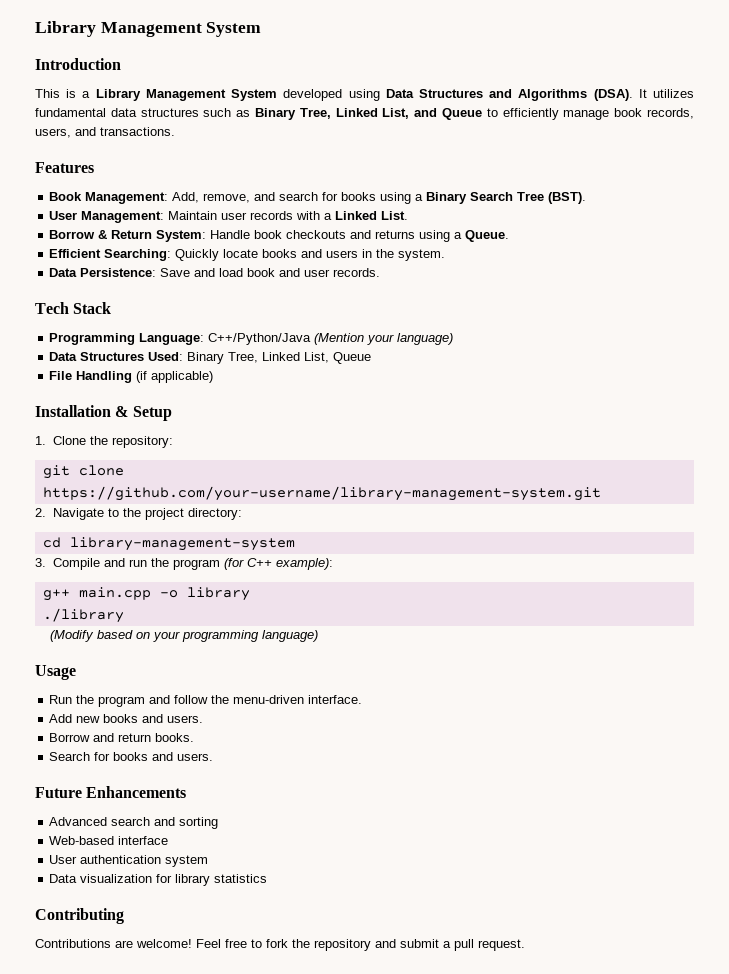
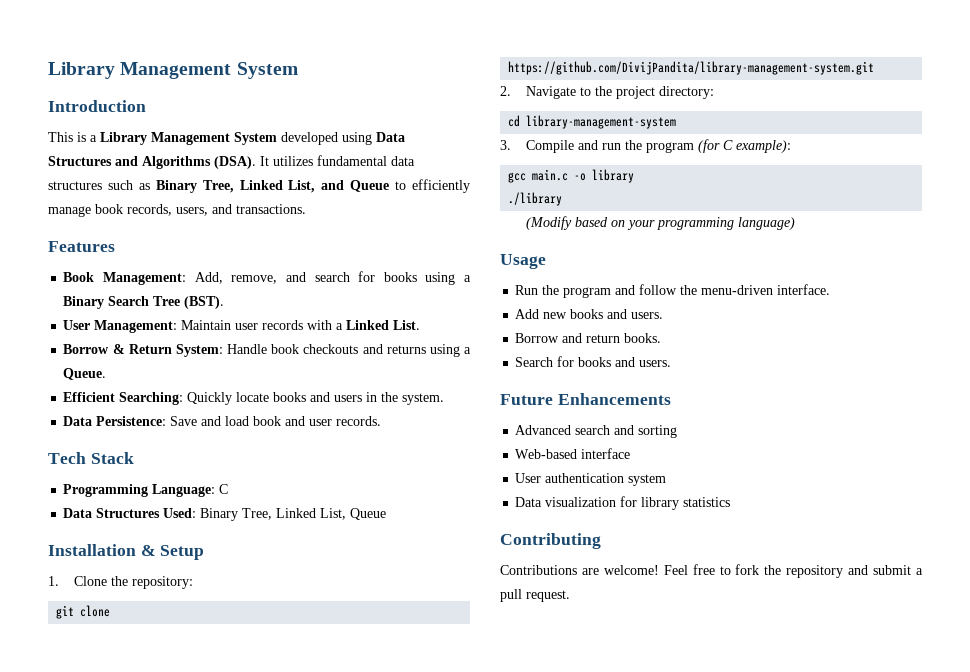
[208,333,454,345] C++/Python/Java (Mention your language) -> [219,484,229,494] C
[49,371,214,383] // File Handling (if applicable) -> (387, 514) none
[42,486,601,501] https://github.com/your-username/library-management-system.git -> [508,61,875,75] https://github.com/DivijPandita/library-management-system.git
[246,558,272,567] C++ -> [723,140,734,150] C
[42,587,151,601] g++ main.cpp -> [508,169,569,183] gcc main.c

